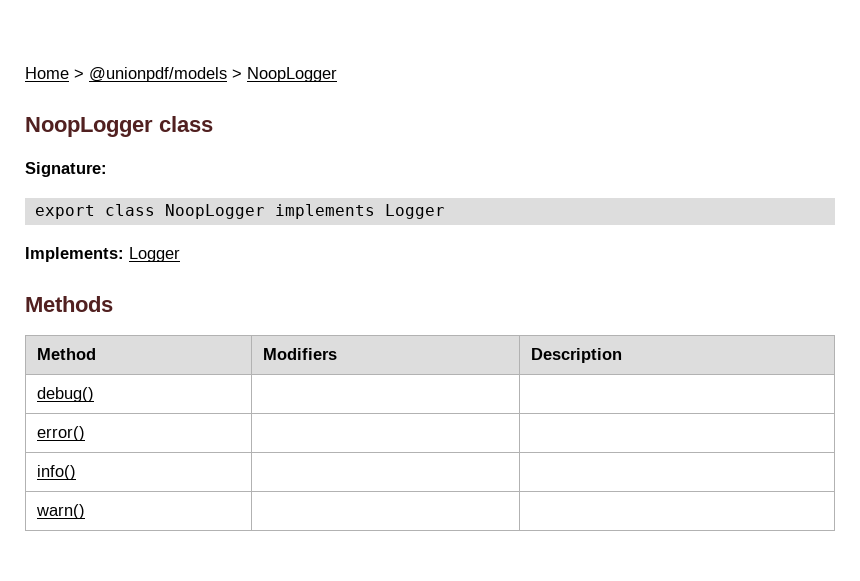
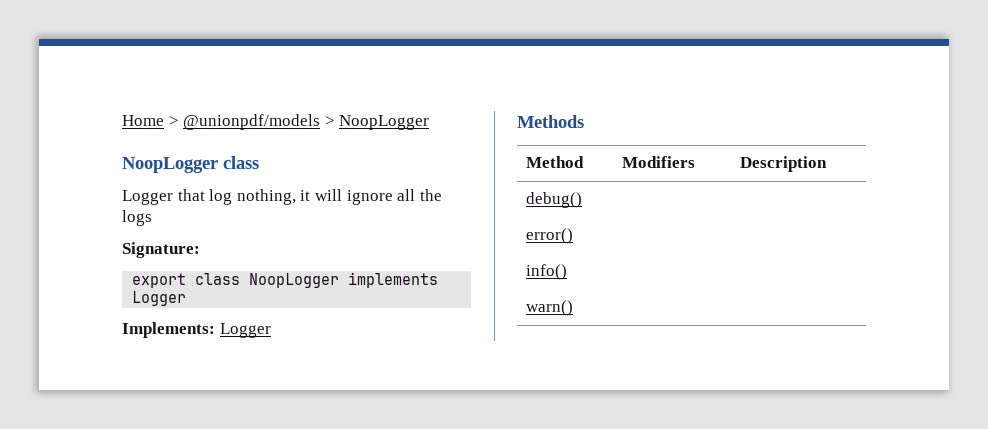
(213, 124) none -> [122,189,442,205] [122,210,152,226] // Logger that log nothing, it will ignore all the logs

